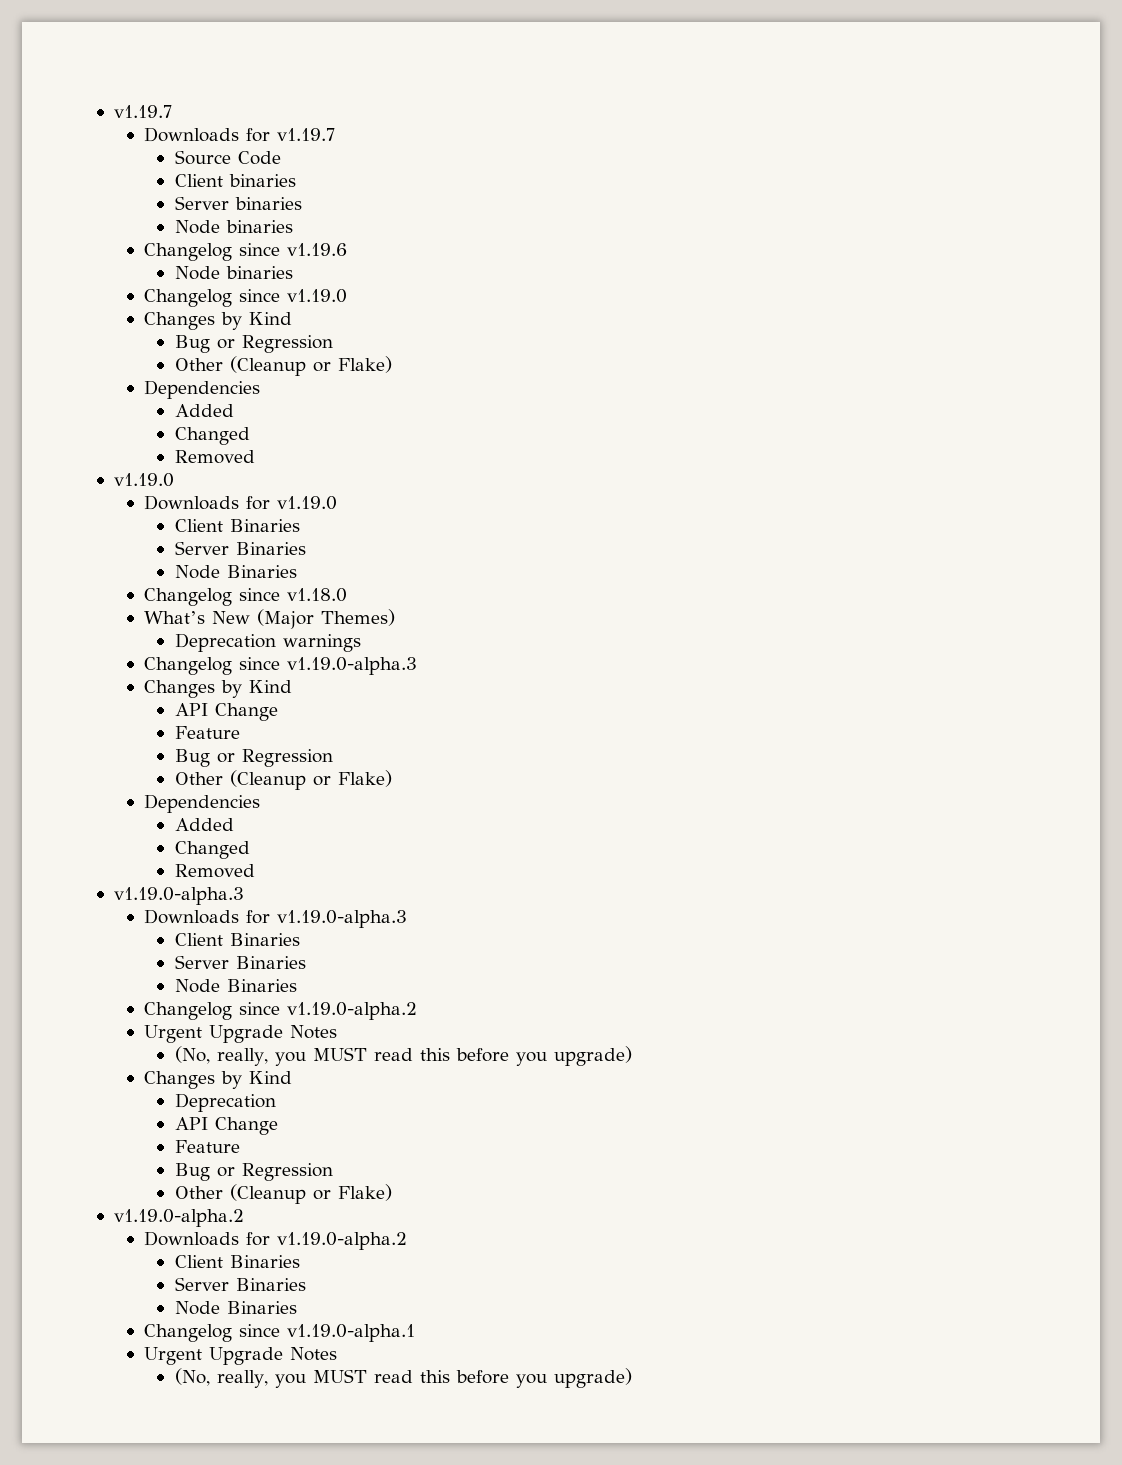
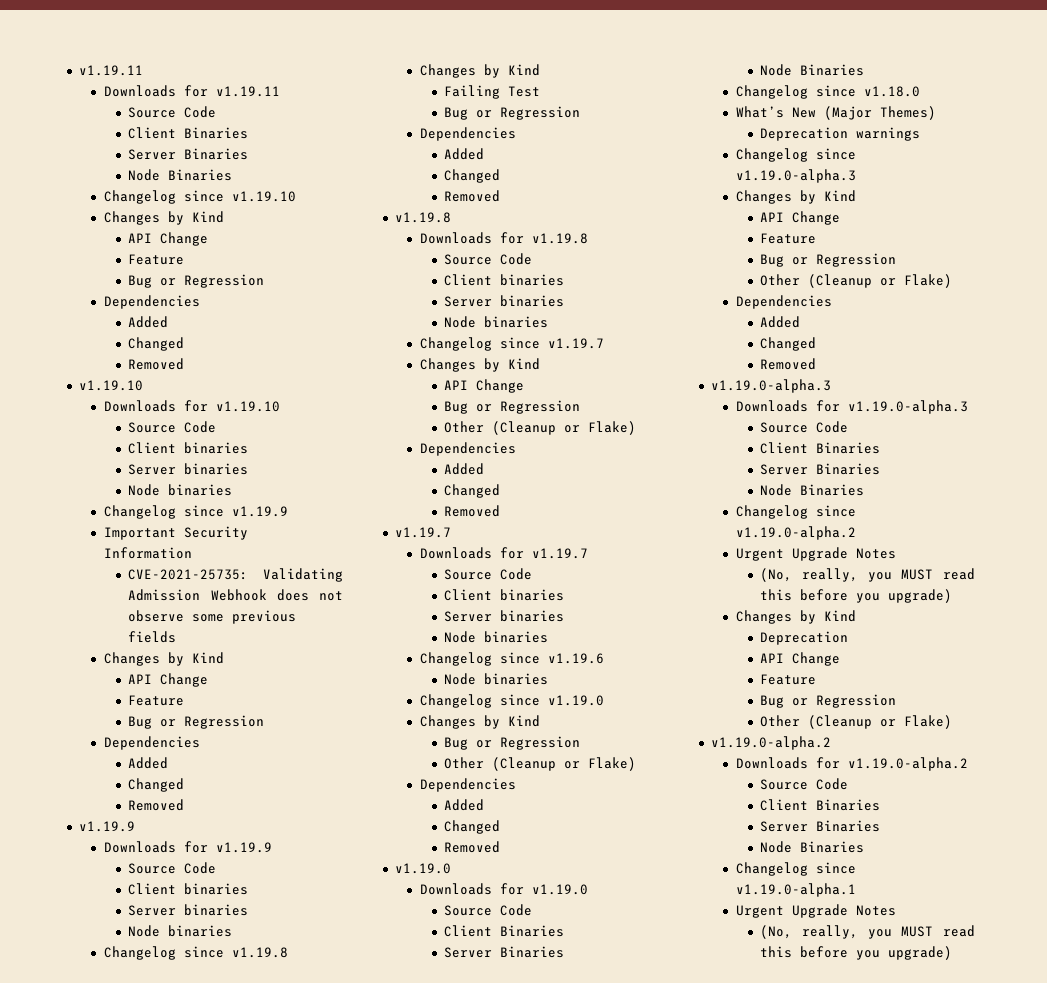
(113, 111) none -> [78,65,143,76] [103,85,280,97] [128,106,217,118] [128,127,249,139] [128,148,249,160] [128,169,233,181] [103,190,296,204] [103,211,224,225] [128,232,209,246] [128,254,185,265] [128,274,265,288] [103,295,200,309] [128,316,169,328] [128,337,185,351] [128,358,185,370] [78,380,143,391] [103,400,280,412] [128,421,217,433] [128,442,249,454] [128,463,249,475] [128,484,233,496] [103,505,288,519] [103,526,248,540] [103,547,192,559] [128,568,343,582] [128,589,343,601] [128,610,297,624] [128,631,177,643] [103,652,224,666] [128,673,209,687] [128,695,185,706] [128,715,265,729] [103,736,200,750] [128,757,169,769] [128,778,185,792] [128,799,185,811] [78,821,135,832] [103,841,272,853] [128,862,217,874] [128,883,249,895] [128,904,249,916] [128,925,233,937] [103,946,288,960] [419,64,540,78] [444,85,541,99] [444,106,581,120] [419,127,516,141] [444,148,485,160] [444,169,501,183] [444,190,501,202] [394,212,451,223] [419,232,588,244] [444,253,533,265] [444,274,565,286] [444,295,565,307] [444,316,549,328] [419,337,604,351] [419,358,540,372] [444,379,525,393] [444,400,581,414] [444,421,637,435] [419,442,516,456] [444,463,485,475] [444,484,501,498] [444,505,501,517] v1.19.11 // Downloads for v1.19.11 // Source Code // Client Binaries // Server Binaries // Node Binaries // Changelog since v1.19.10 // Changes by Kind // API Change // Feature // Bug or Regression // Dependencies // Added // Changed // Removed // v1.19.10 // Downloads for v1.19.10 // Source Code // Client binaries // Server binaries // Node binaries // Changelog since v1.19.9 // Important Security Information // CVE-2021-25735: Validating Admission Webhook does not observe some previous fields // Changes by Kind // API Change // Feature // Bug or Regression // Dependencies // Added // Changed // Removed // v1.19.9 // Downloads for v1.19.9 // Source Code // Client binaries // Server binaries // Node binaries // Changelog since v1.19.8 // Changes by Kind // Failing Test // Bug or Regression // Dependencies // Added // Changed // Removed // v1.19.8 // Downloads for v1.19.8 // Source Code // Client binaries // Server binaries // Node binaries // Changelog since v1.19.7 // Changes by Kind // API Change // Bug or Regression // Other (Cleanup or Flake) // Dependencies // Added // Changed // Removed //
(338, 503) none -> [444,904,533,916] // Source Code
(408, 919) none -> [760,421,849,433] // Source Code
(408, 1241) none -> [760,778,849,790] // Source Code

